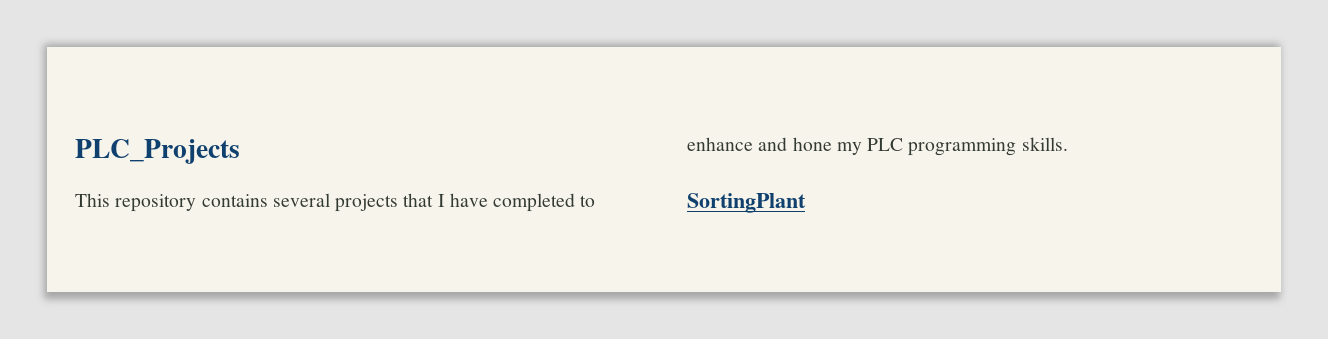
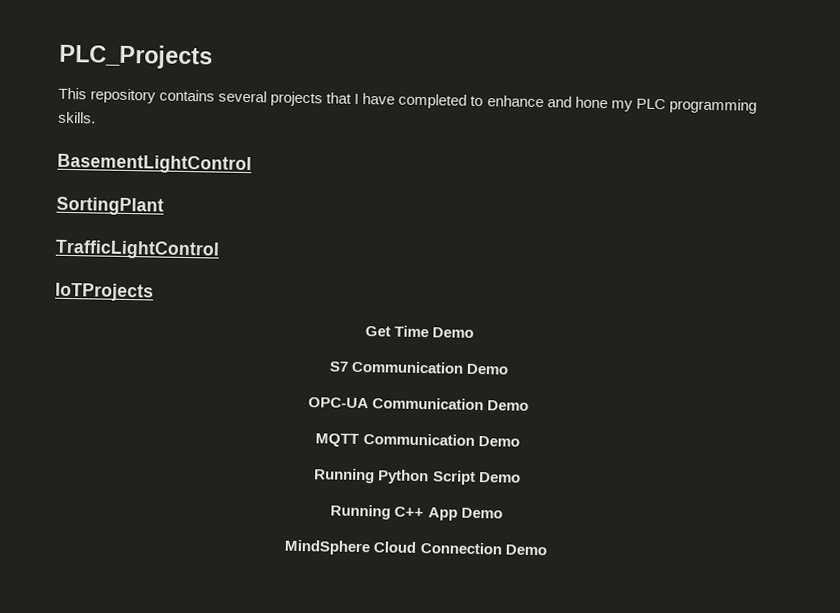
(1068, 144) none -> [57,153,252,175] // BasementLightControl
(806, 203) none -> [55,239,220,260] [55,282,154,302] [364,325,475,338] [328,360,510,375] [307,397,530,411] [315,433,520,447] [313,468,521,485] [330,504,503,521] [284,539,547,556] // TrafficLightControl // IoTProjects // Get Time Demo // S7 Communication Demo // OPC-UA Communication Demo // MQTT Communication Demo // Running Python Script Demo // Running C++ App Demo // MindSphere Cloud Connection Demo

